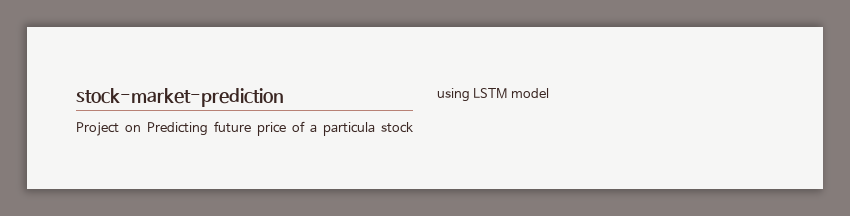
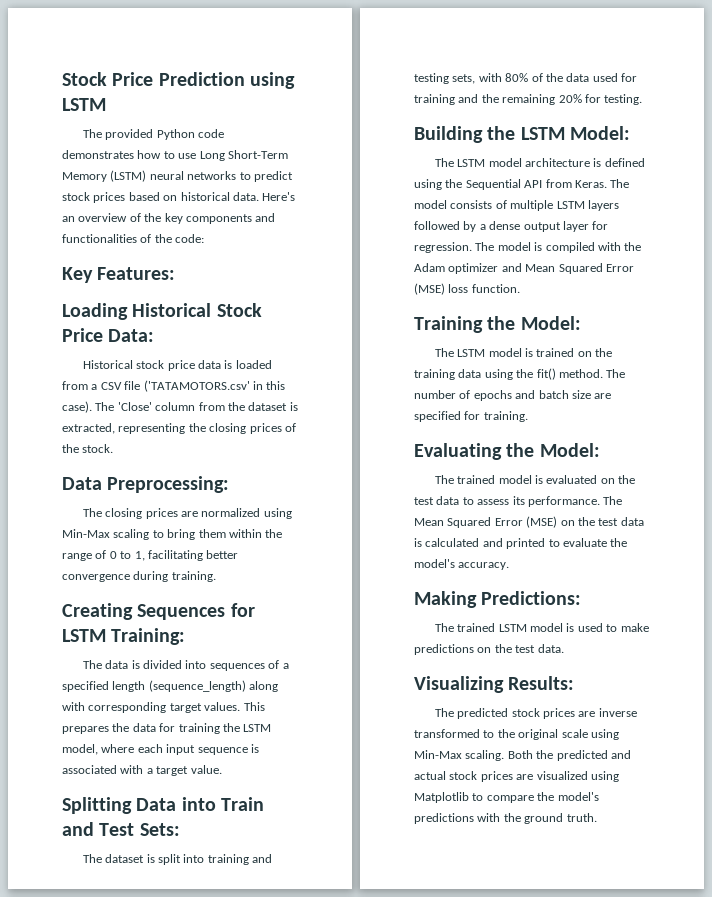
[76,88,284,107] [76,121,413,136] [437,88,549,102] stock-market-prediction // Project on Predicting future price of a particula stock using LSTM model -> [62,72,295,89] [62,98,106,111] [82,129,225,140] [62,150,288,161] [62,170,293,182] [62,192,296,203] [62,213,276,224] [62,234,205,243] [62,267,176,283] [62,303,262,320] [62,328,155,342] [82,360,272,371] [62,380,286,392] [62,401,298,413] [62,423,296,434] [62,444,114,453] [62,476,230,493] [82,508,292,519] [62,529,283,540] [62,550,239,561] [62,571,216,582] [62,603,255,620] [62,628,186,645] [82,660,289,671] [62,680,279,692] [62,702,265,713] [62,723,272,734] [62,744,259,755] [62,765,222,776] [62,797,264,814] [62,822,180,836] [82,854,273,865] [414,73,637,84] [414,94,643,105] [414,126,630,143] [434,158,645,167] [414,179,630,190] [414,200,619,211] [414,221,609,232] [414,242,642,253] [414,263,634,274] [414,283,520,295] [414,316,581,333] [434,348,613,357] [414,368,626,380] [414,390,612,401] [414,411,528,422] [414,443,600,460] [434,475,636,484] [414,496,623,507] [414,516,644,528] [414,538,628,549] [414,559,510,570] [414,591,582,608] [434,623,649,632] [414,644,564,655] [414,676,575,693] [434,708,637,719] [414,729,619,740] [414,750,631,761] [414,771,619,782] [414,792,599,803] [414,813,597,824] Stock Price Prediction using LSTM // The provided Python code demonstrates how to use Long Short-Term Memory (LSTM) neural networks to predict stock prices based on historical data. Here's an overview of the key components and functionalities of the code: // Key Features: // Loading Historical Stock Price Data: // Historical stock price data is loaded from a CSV file ('TATAMOTORS.csv' in this case). The 'Close' column from the dataset is extracted, representing the closing prices of the stock. // Data Preprocessing: // The closing prices are normalized using Min-Max scaling to bring them within the range of 0 to 1, facilitating better convergence during training. // Creating Sequences for LSTM Training: // The data is divided into sequences of a specified length (sequence_length) along with corresponding target values. This prepares the data for training the LSTM model, where each input sequence is associated with a target value. // Splitting Data into Train and Test Sets: // The dataset is split into training and testing sets, with 80% of the data used for training and the remaining 20% for testing. // Building the LSTM Model: // The LSTM model architecture is defined using the Sequential API from Keras. The model consists of multiple LSTM layers followed by a dense output layer for regression. The model is compiled with the Adam optimizer and Mean Squared Error (MSE) loss function. // Training the Model: // The LSTM model is trained on the training data using the fit() method. The number of epochs and batch size are specified for training. // Evaluating the Model: // The trained model is evaluated on the test data to assess its performance. The Mean Squared Error (MSE) on the test data is calculated and printed to evaluate the model's accuracy. // Making Predictions: // The trained LSTM model is used to make predictions on the test data. // Visualizing Results: // The predicted stock prices are inverse transformed to the original scale using Min-Max scaling. Both the predicted and actual stock prices are visualized using Matplotlib to compare the model's predictions with the ground truth.

